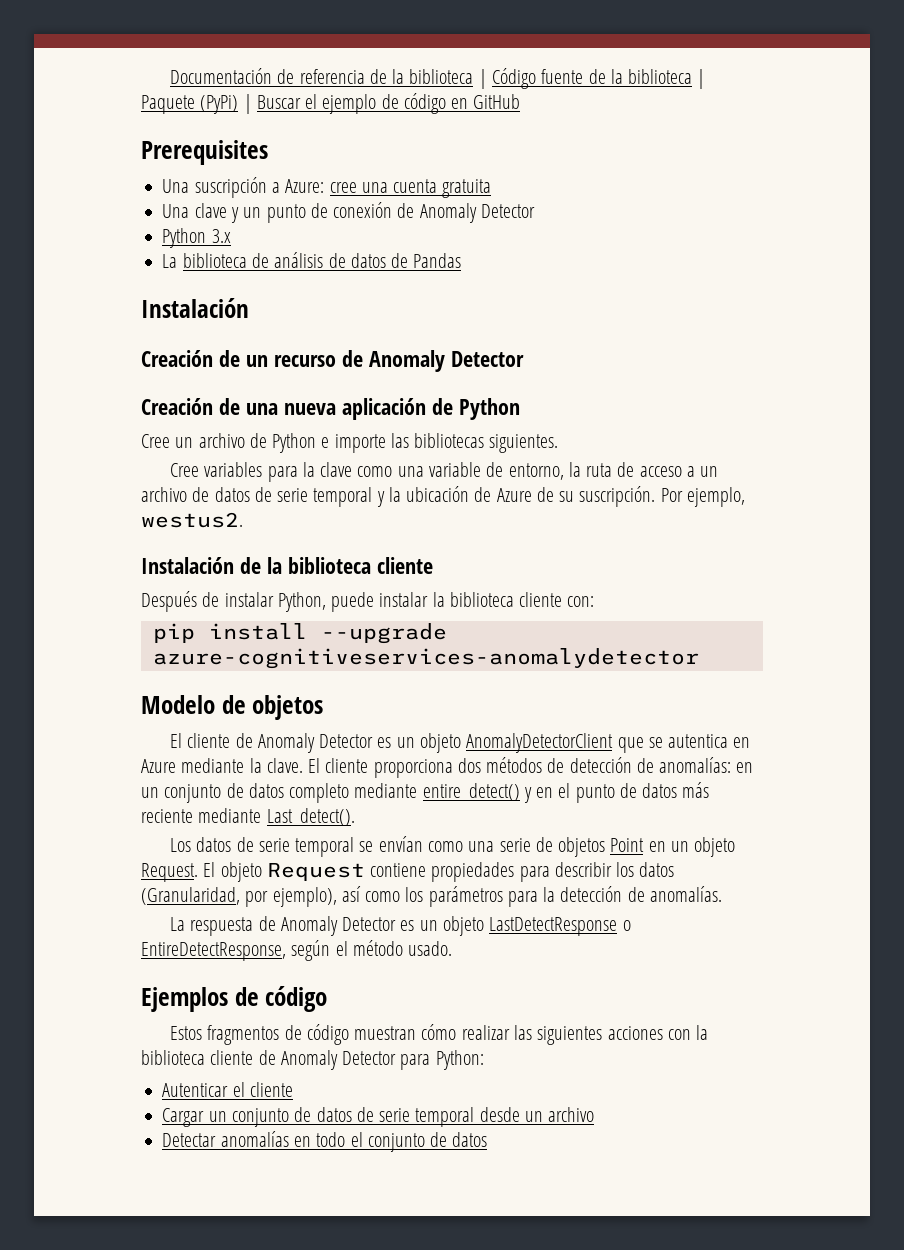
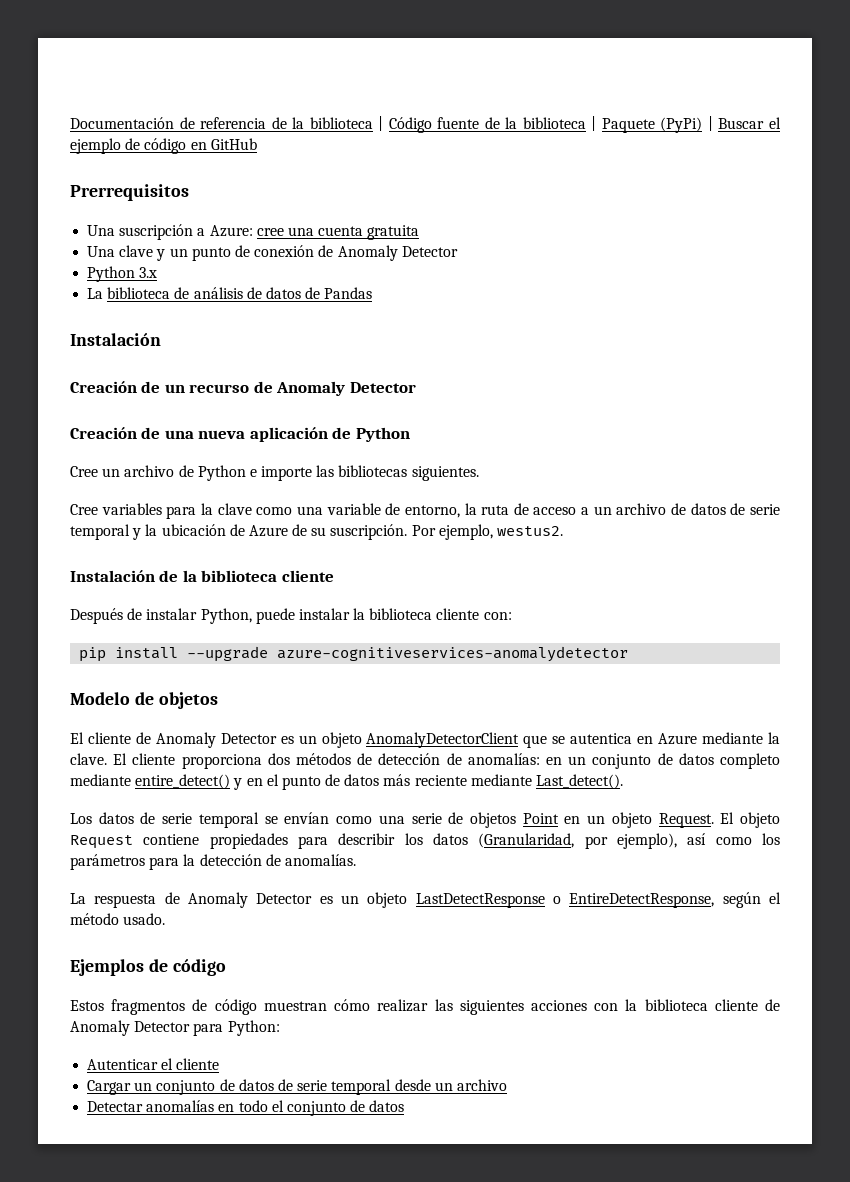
[141,140,268,165] Prerequisites -> [70,184,189,201] Prerrequisitos

